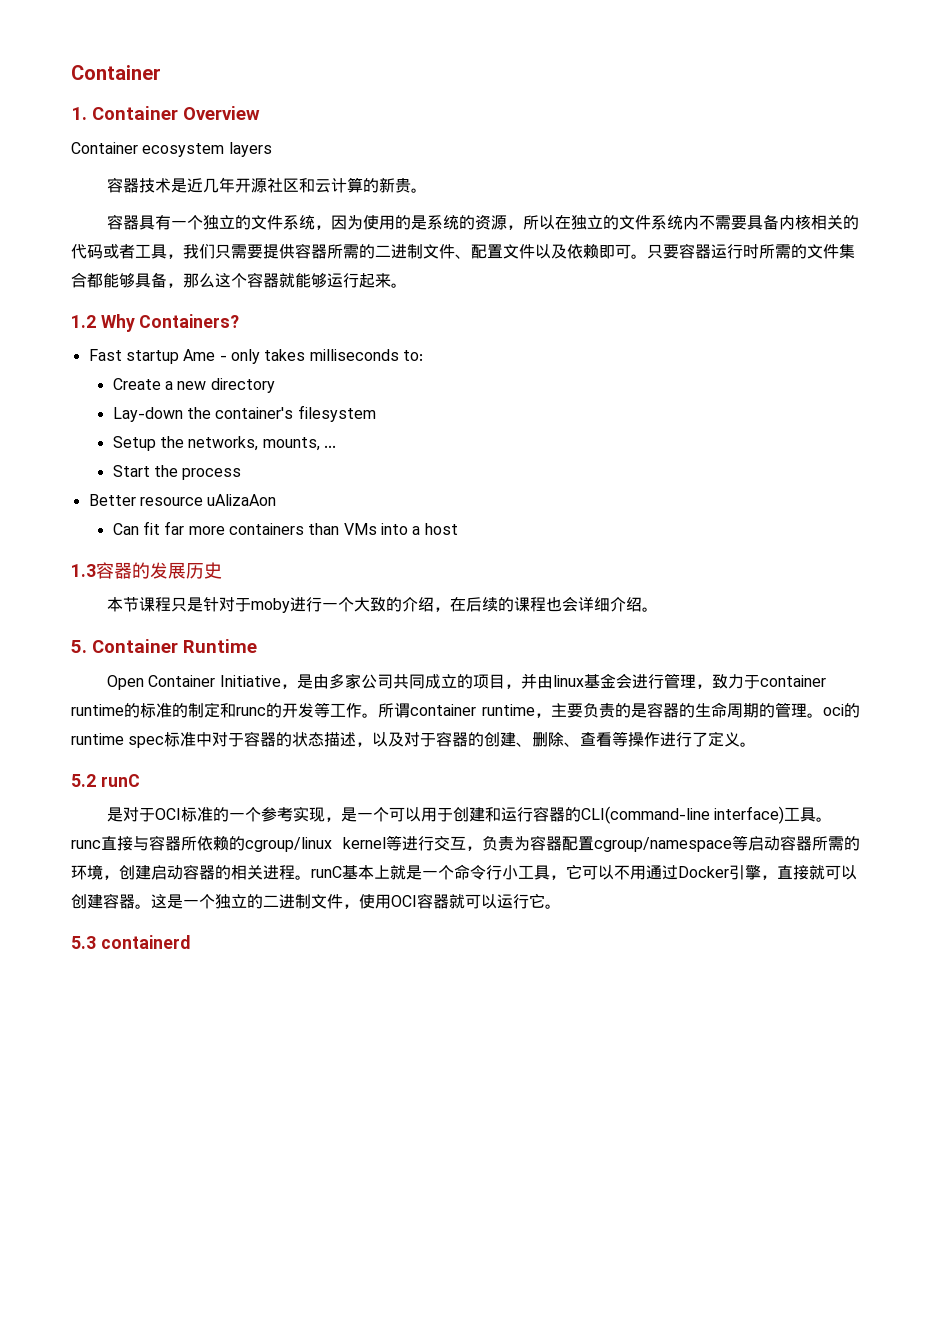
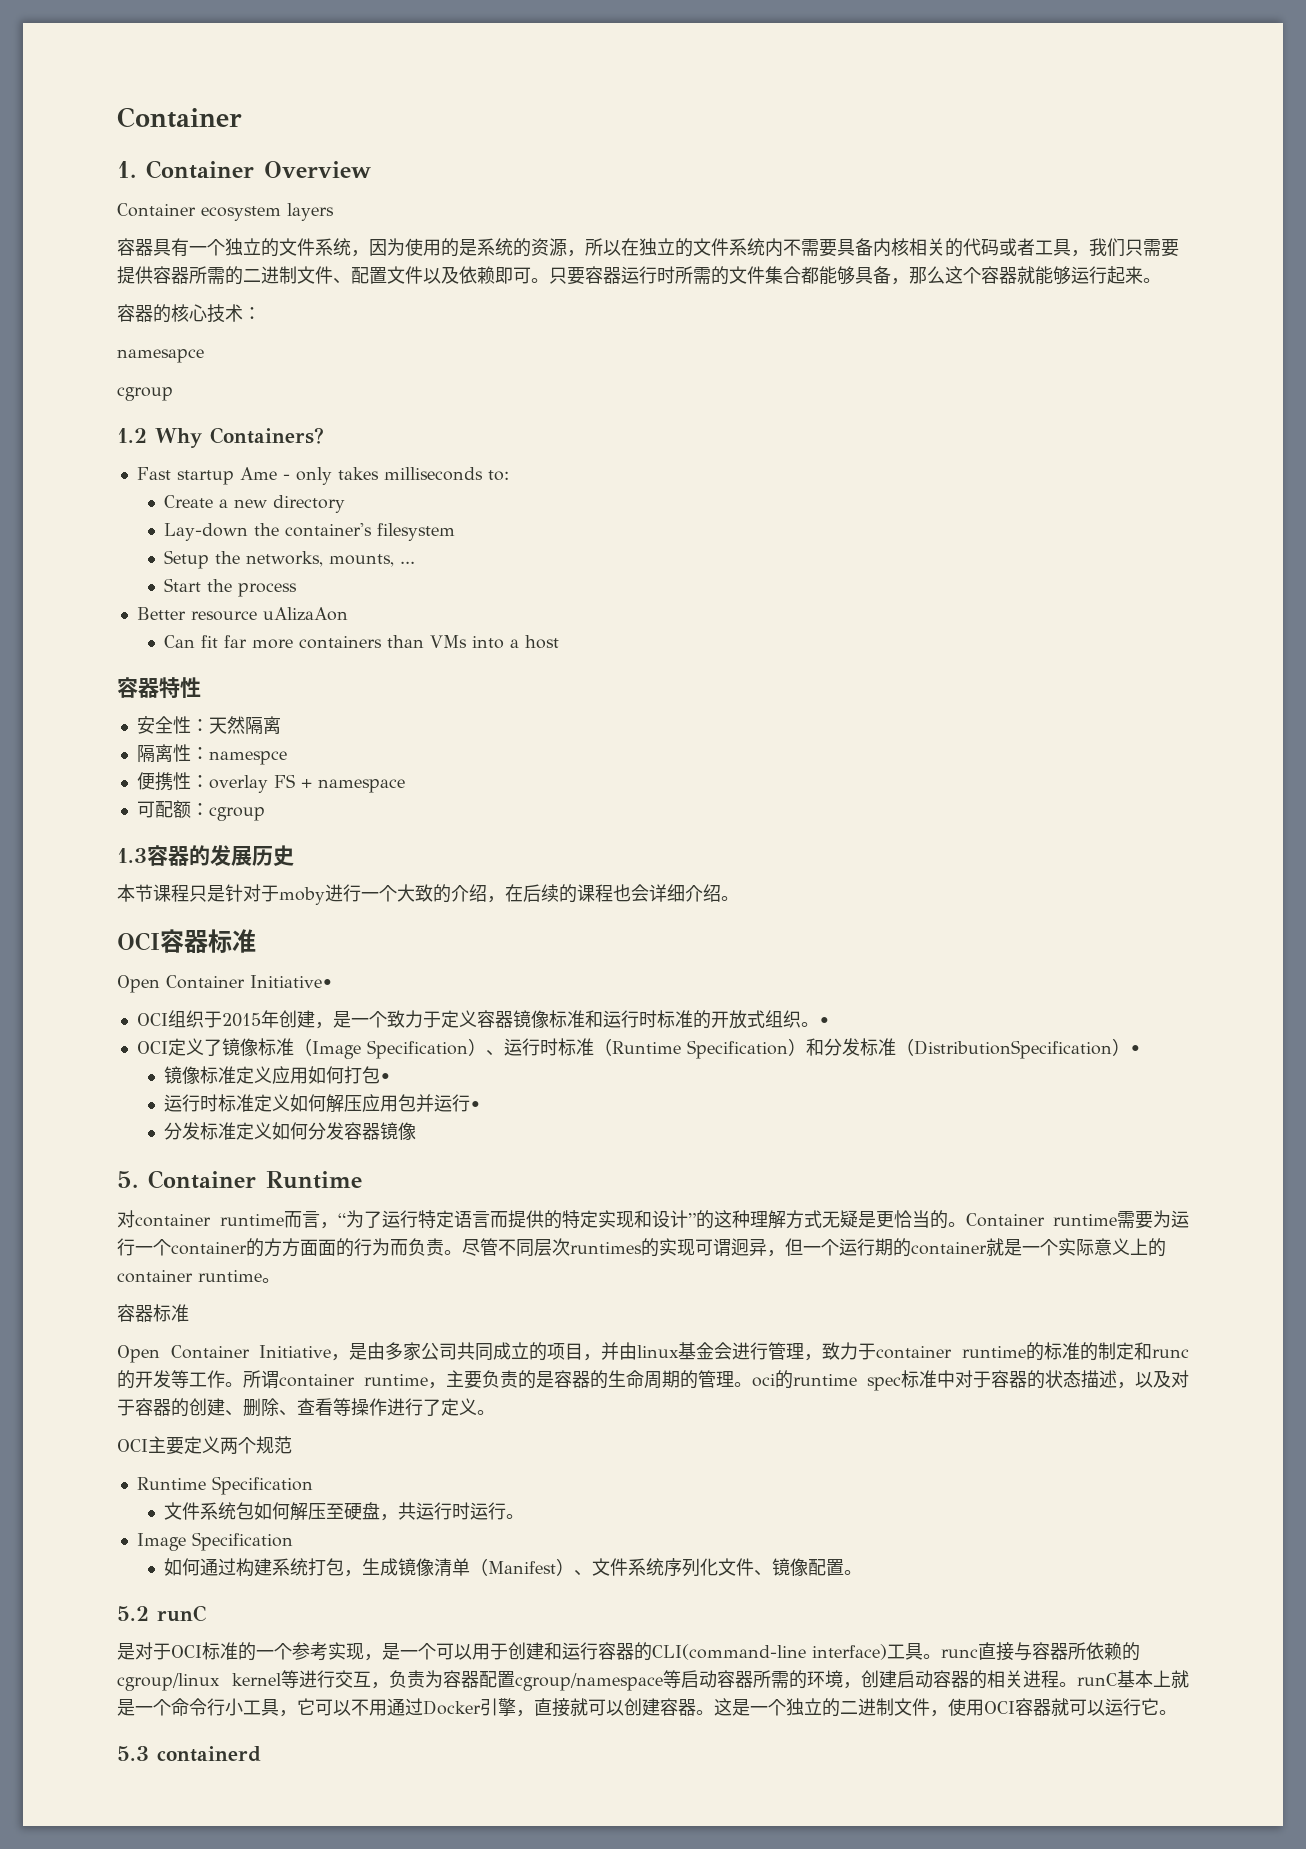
[106,177,427,193] // 容器技术是近几年开源社区和云计算的新贵。 -> (334, 212) none
(407, 285) none -> [117,304,261,323] [117,349,204,363] [117,387,173,401] // 容器的核心技术： // namesapce // cgroup
(458, 529) none -> [117,677,201,699] [136,716,281,735] [136,744,287,765] [136,772,405,793] [136,800,265,821] // 容器特性 // 安全性：天然隔离 // 隔离性：namespce // 便携性：overlay FS + namespace // 可配额：cgroup
[71,639,257,653] 5. Container Runtime -> [117,929,256,953] [117,975,333,993] [136,1010,830,1029] [136,1038,1141,1059] [163,1066,391,1084] [163,1094,481,1113] [163,1122,416,1140] [117,1170,362,1189] [117,1210,1189,1229] [117,1238,1166,1257] [117,1270,280,1283] [117,1304,189,1322] OCI容器标准 // Open Container Initiative• // OCI组织于2015年创建，是一个致力于定义容器镜像标准和运行时标准的开放式组织。• // OCI定义了镜像标准（Image Specification）、运行时标准（Runtime Specification）和分发标准（DistributionSpecification）• // 镜像标准定义应用如何打包• // 运行时标准定义如何解压应用包并运行• // 分发标准定义如何分发容器镜像 // 5. Container Runtime // 对container runtime而言，“为了运行特定语言而提供的特定实现和设计”的这种理解方式无疑是更恰当的。Container runtime需要为运行一个container的方方面面的行为而负责。尽管不同层次runtimes的实现可谓迥异，但一个运行期的container就是一个实际意义上的container runtime。 // 容器标准
(757, 744) none -> [117,1436,292,1455] [136,1476,313,1495] [163,1502,524,1521] [136,1532,293,1551] [163,1558,862,1577] // OCI主要定义两个规范 // Runtime Specification // 文件系统包如何解压至硬盘，共运行时运行。 // Image Specification // 如何通过构建系统打包，生成镜像清单（Manifest）、文件系统序列化文件、镜像配置。

